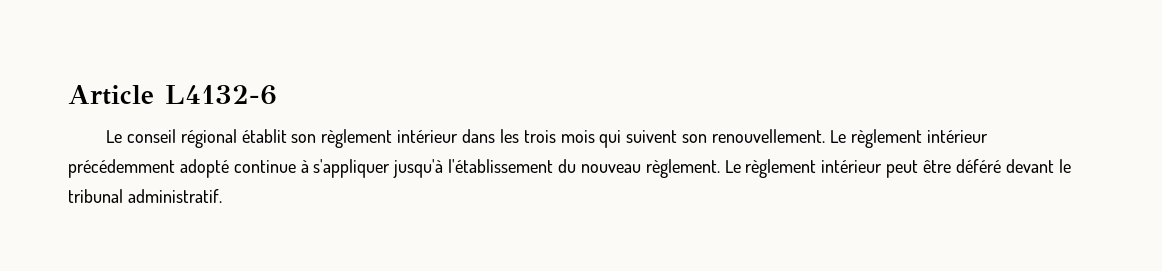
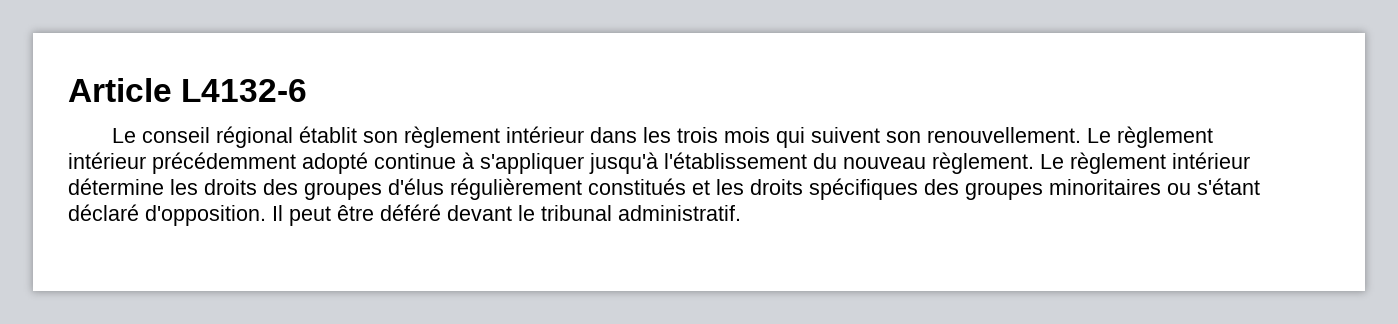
(883, 166) none -> [68,178,1260,200] [68,204,283,226] détermine les droits des groupes d'élus régulièrement constitués et les droits spécifiques des groupes minoritaires ou s'étant déclaré d'opposition. Il

